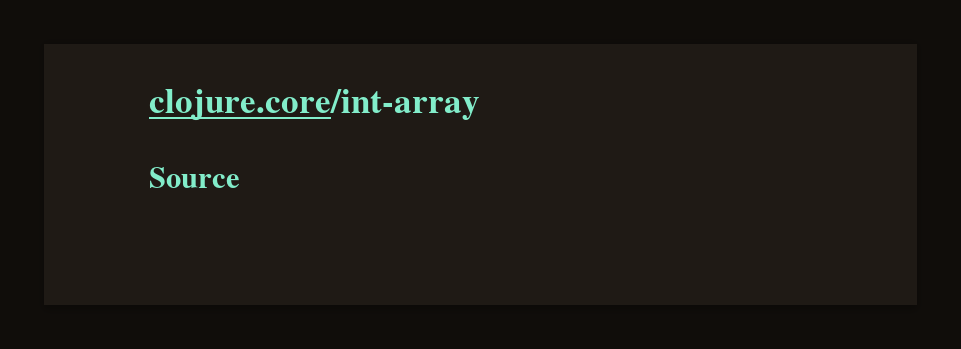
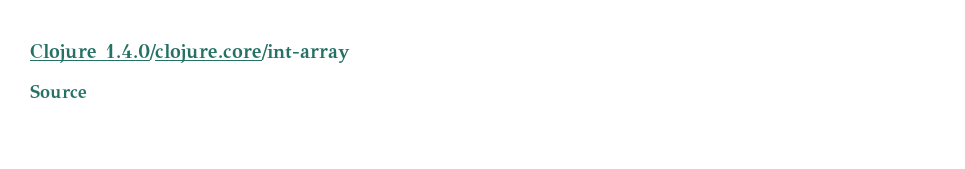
[149,89,480,121] clojure.core/int-array -> [30,43,350,63] Clojure 1.4.0/clojure.core/int-array

